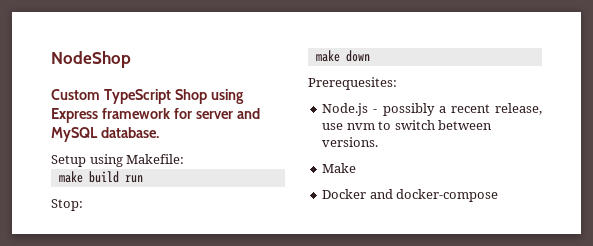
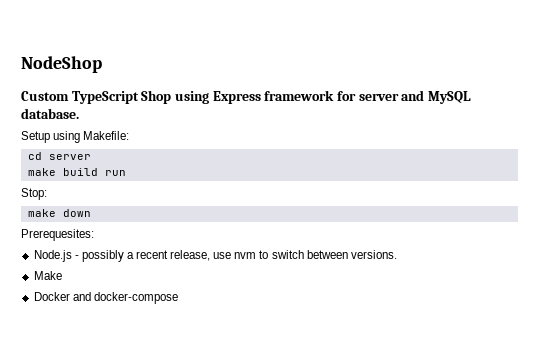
(185, 159) none -> [27,152,91,160] // cd server

